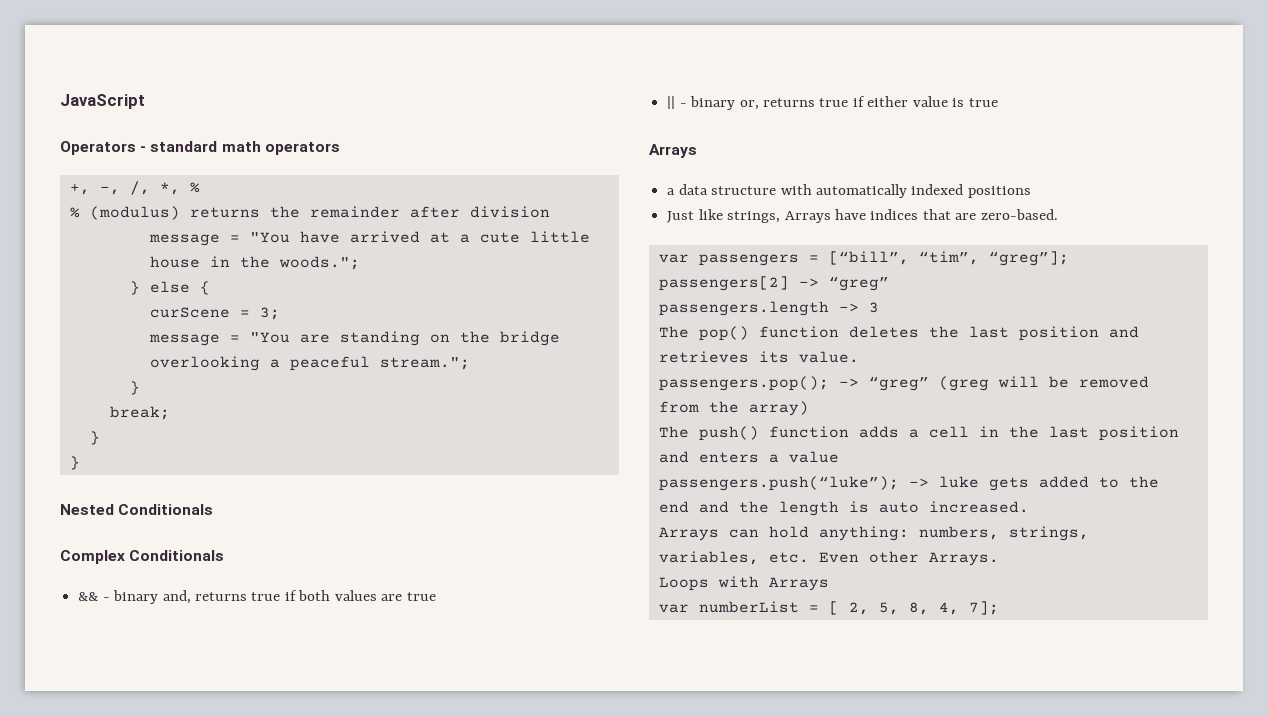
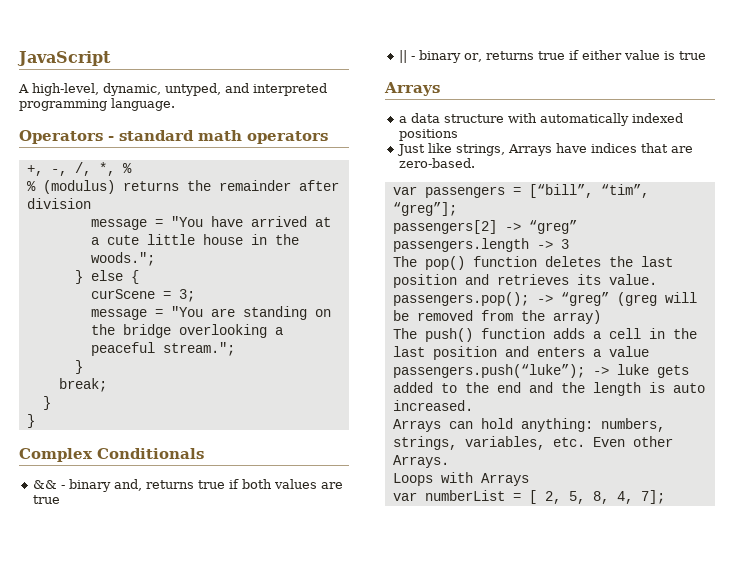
(145, 101) none -> [18,83,327,96] [19,98,175,111] // A high-level, dynamic, untyped, and interpreted programming language.
[60,504,214,515] // Nested Conditionals -> (35, 421) none

